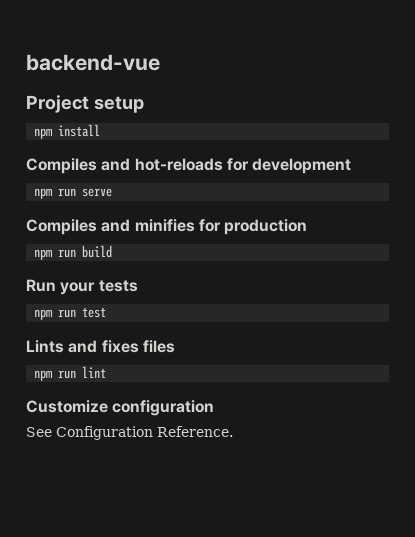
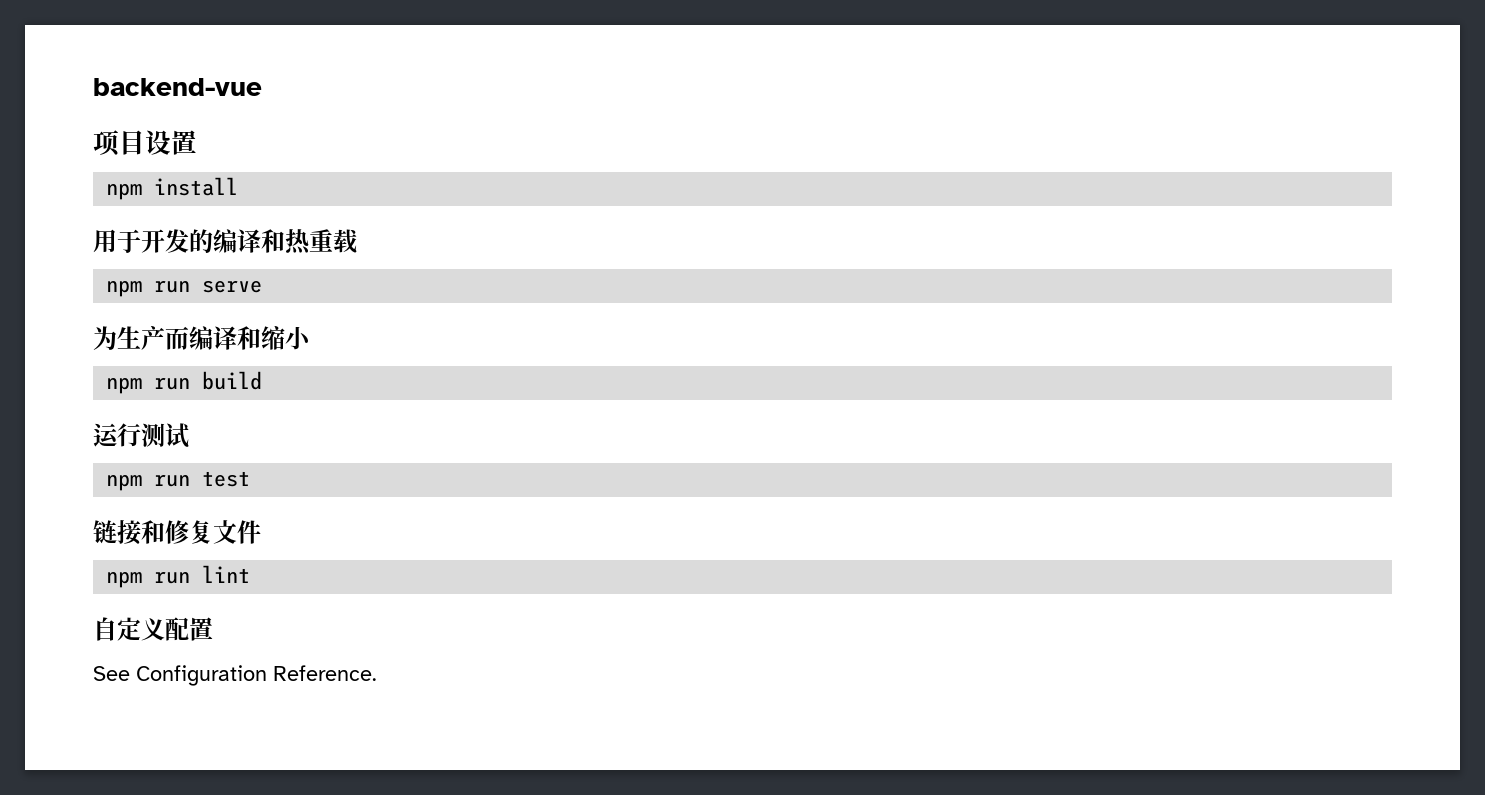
[26,95,144,113] Project setup -> [93,130,197,156] 项目设置
[26,158,352,174] [34,188,113,199] [26,219,308,235] Compiles and hot-reloads for development // npm run serve // Compiles and minifies for production -> [93,229,358,255] [106,280,263,297] [93,326,311,350] 用于开发的编译和热重载 // npm run serve // 为生产而编译和缩小
[26,279,138,295] Run your tests -> [93,423,189,448] 运行测试
[26,340,175,353] Lints and fixes files -> [93,520,261,545] 链接和修复文件
[26,400,215,416] Customize configuration -> [93,617,213,641] 自定义配置

